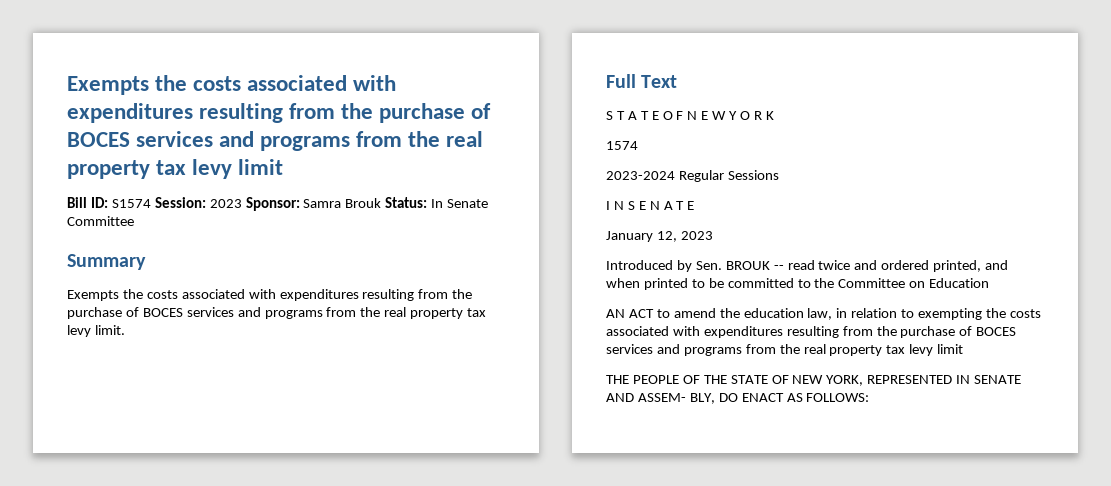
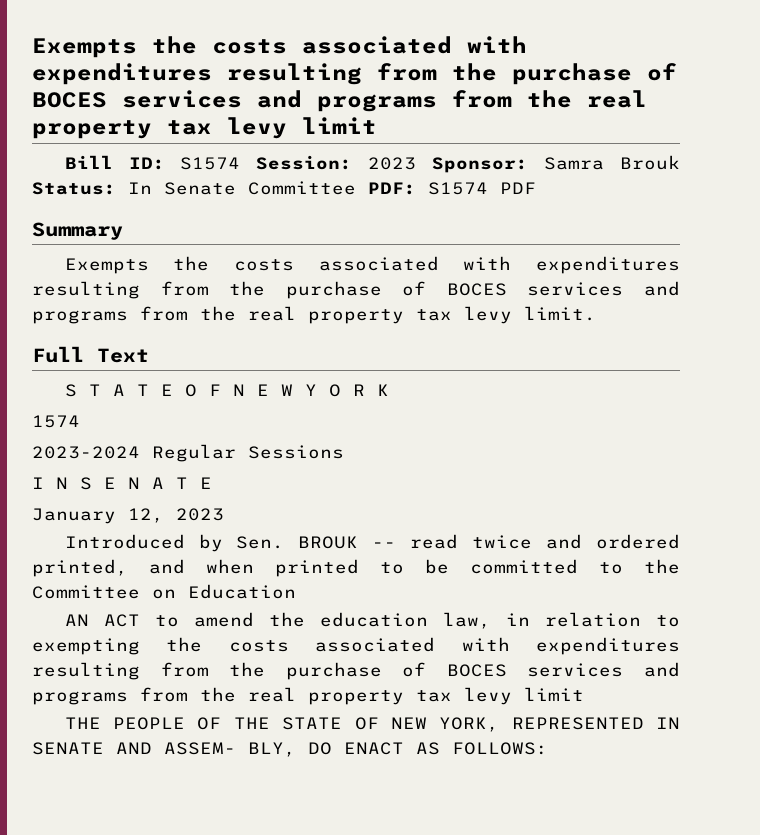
(134, 221) none -> [368,182,536,195] PDF: S1574 PDF

